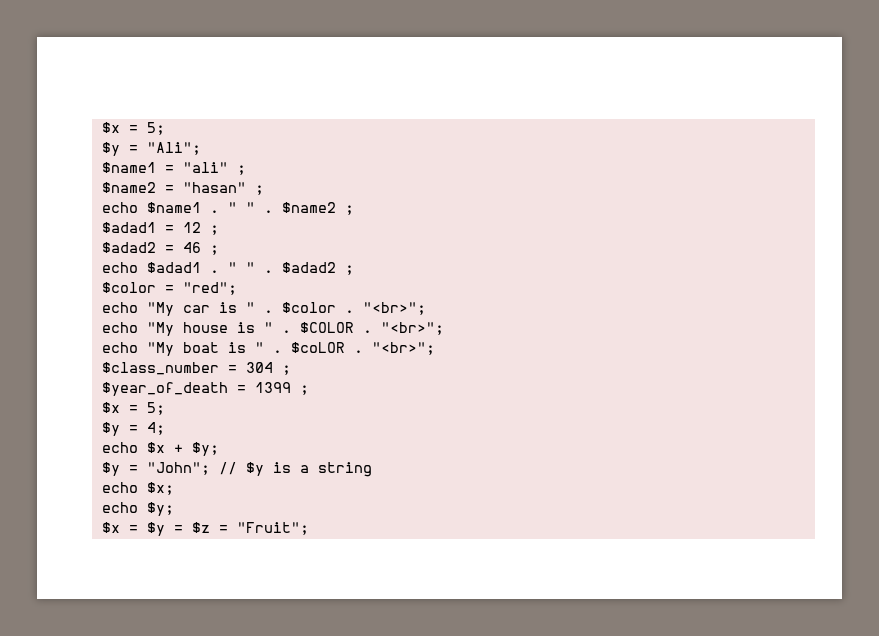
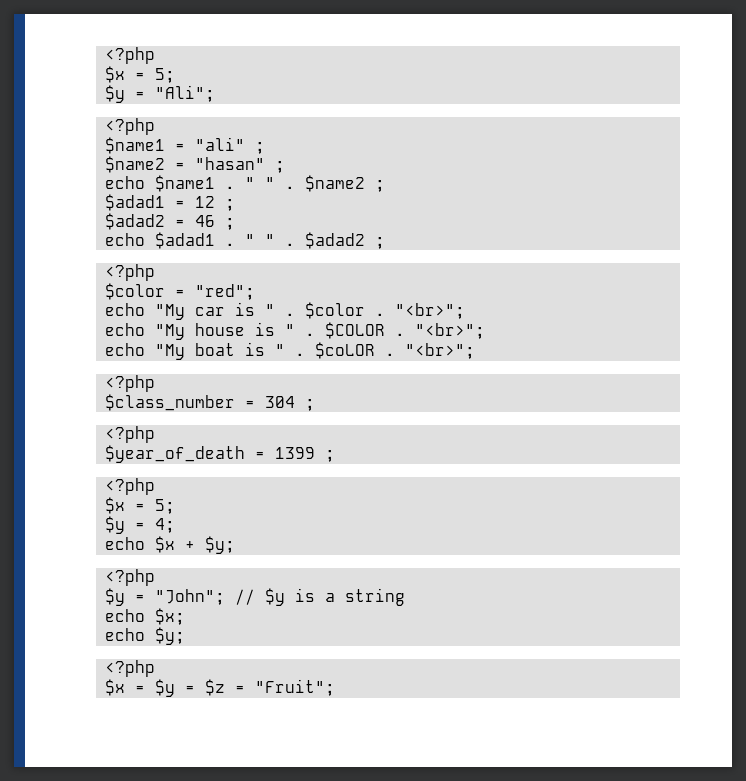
(102, 127) none -> [105,47,155,64] <?php //
(202, 148) none -> [105,118,155,135] // <?php
(355, 270) none -> [105,264,155,281] // <?php
(436, 348) none -> [105,375,155,392] // <?php
(292, 370) none -> [105,426,155,443] // <?php
(310, 390) none -> [105,478,155,495] // <?php
(220, 449) none -> [105,569,155,586] // <?php
(175, 509) none -> [105,660,155,677] // <?php

